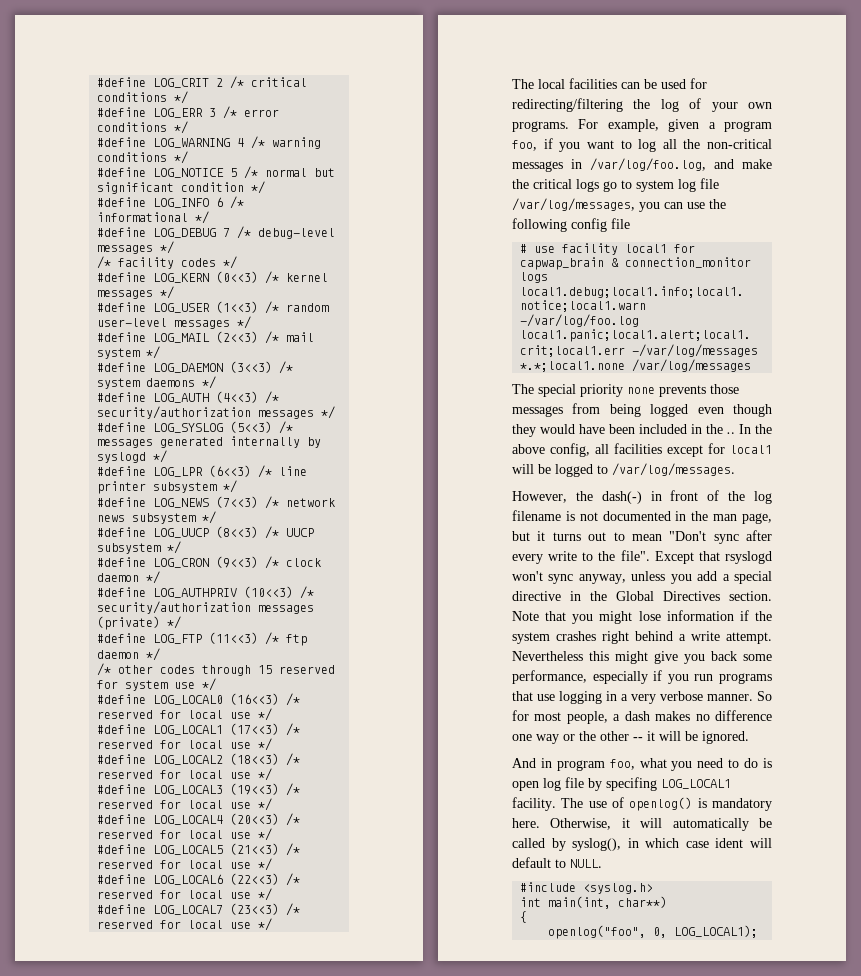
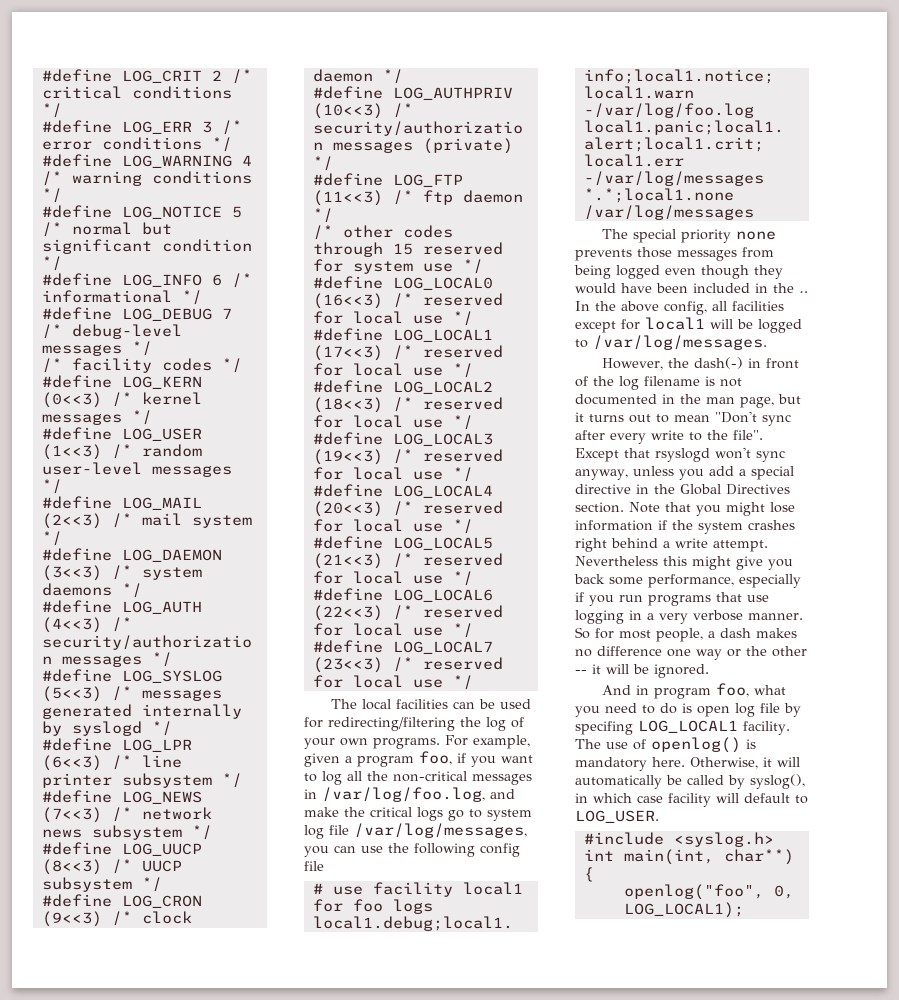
[520,257,752,270] capwap_brain & connection_monitor -> [352,899,383,912] foo
[715,838,744,848] ident -> [668,793,711,807] facility
[570,859,602,868] NULL. -> [575,810,659,823] LOG_USER.

